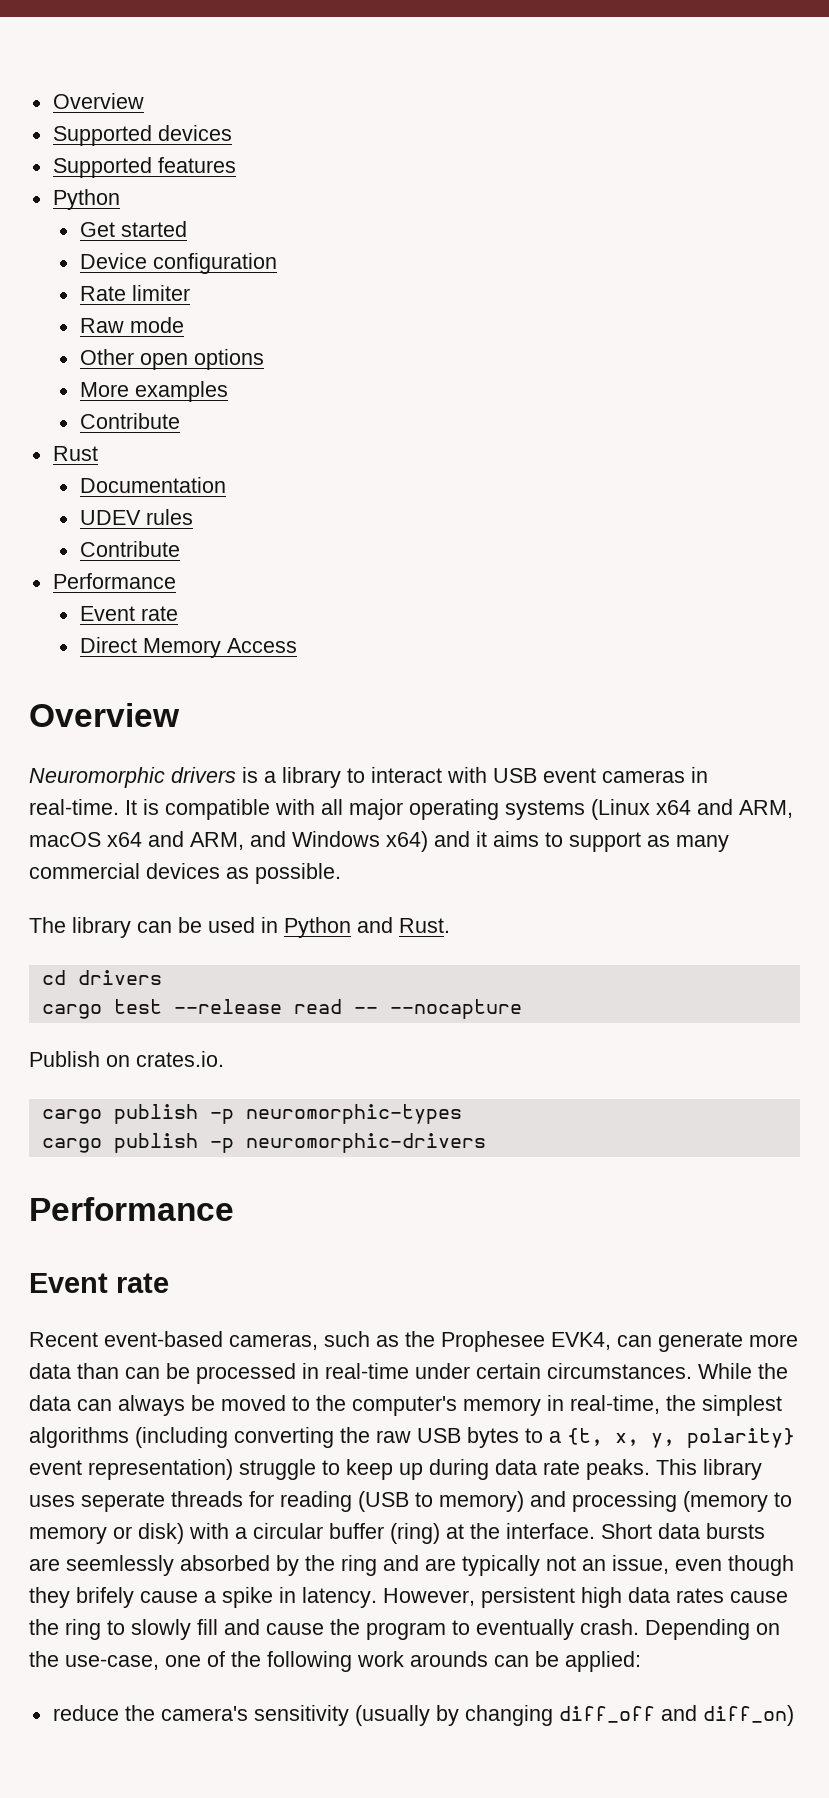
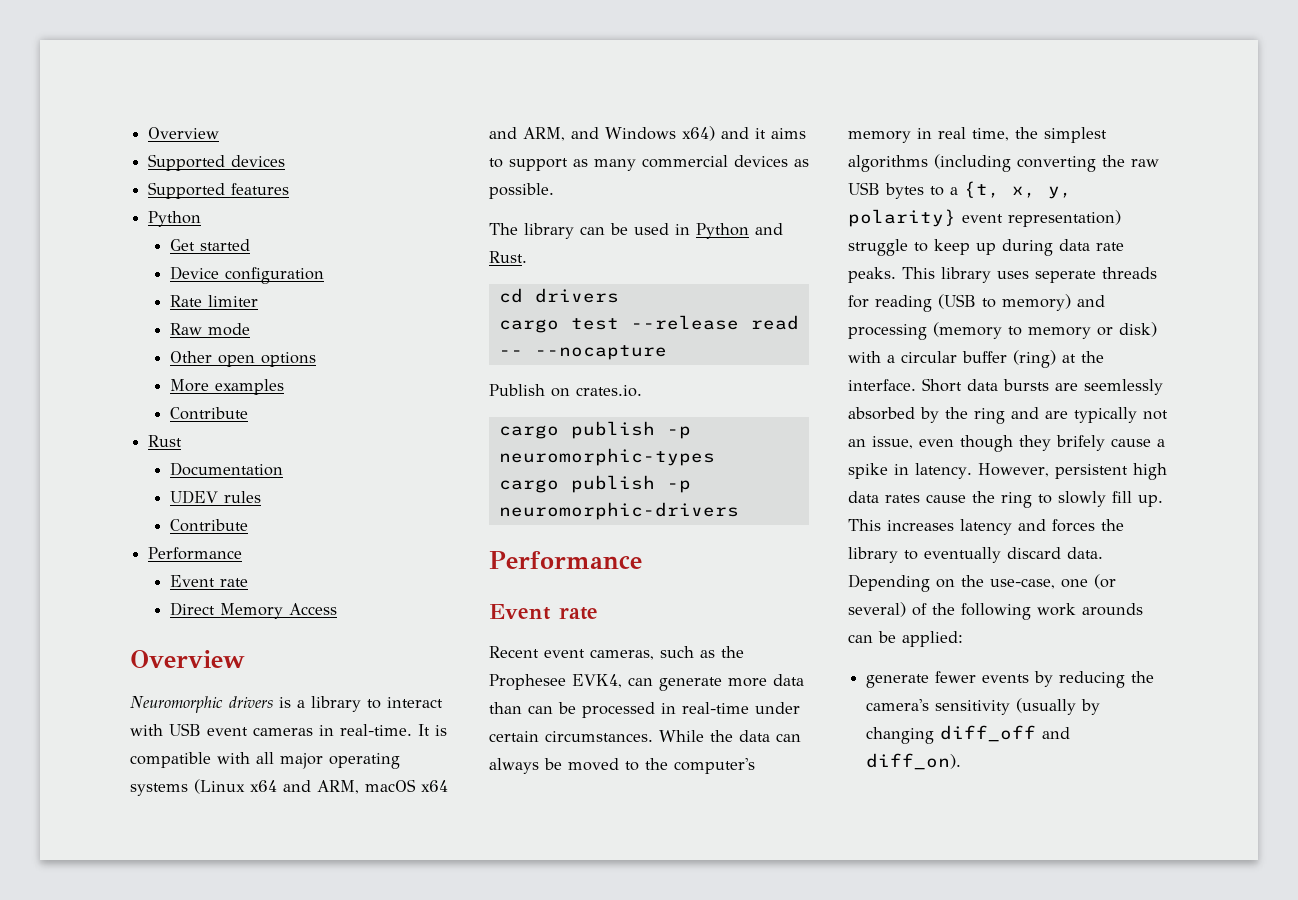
[104,1331,223,1347] event-based -> [544,649,585,658] event
[570,1395,660,1414] real-time, -> [938,127,1009,141] real time,
[224,1619,639,1640] and cause the program to eventually crash. -> [1138,495,1163,507] [848,519,1124,535] [848,547,1103,563] up. This increases latency and forces the library to eventually discard data.
(201, 1661) none -> [1094,574,1116,589] [848,602,906,617] (or several)
[52,1705,119,1721] reduce -> [866,671,1126,688] generate fewer events by reducing
[702,1705,794,1726] diff_on) -> [866,753,962,770] diff_on).

